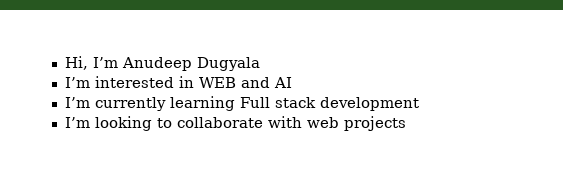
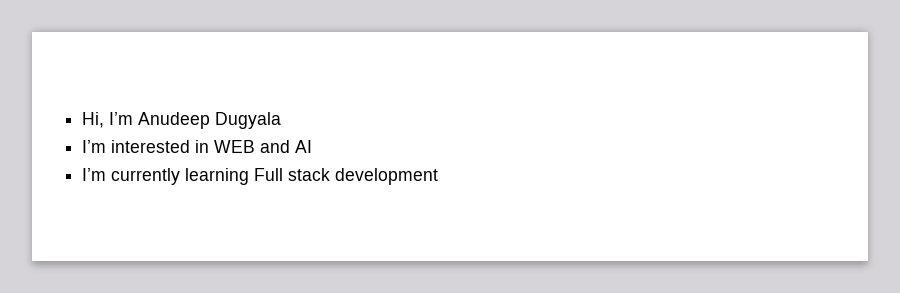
[64,116,406,131] // I’m looking to collaborate with web projects -> (439, 176) none

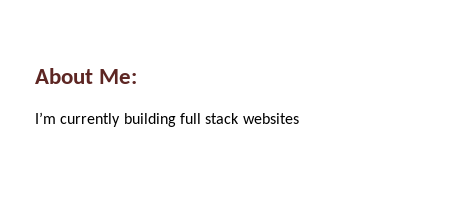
[82,112,282,129] [82,140,313,153] [82,168,439,185] Hi, I’m Anudeep Dugyala // I’m interested in WEB and AI // I’m currently learning Full stack development -> [35,68,138,84] [35,112,299,127] About Me: // I’m currently building full stack websites

